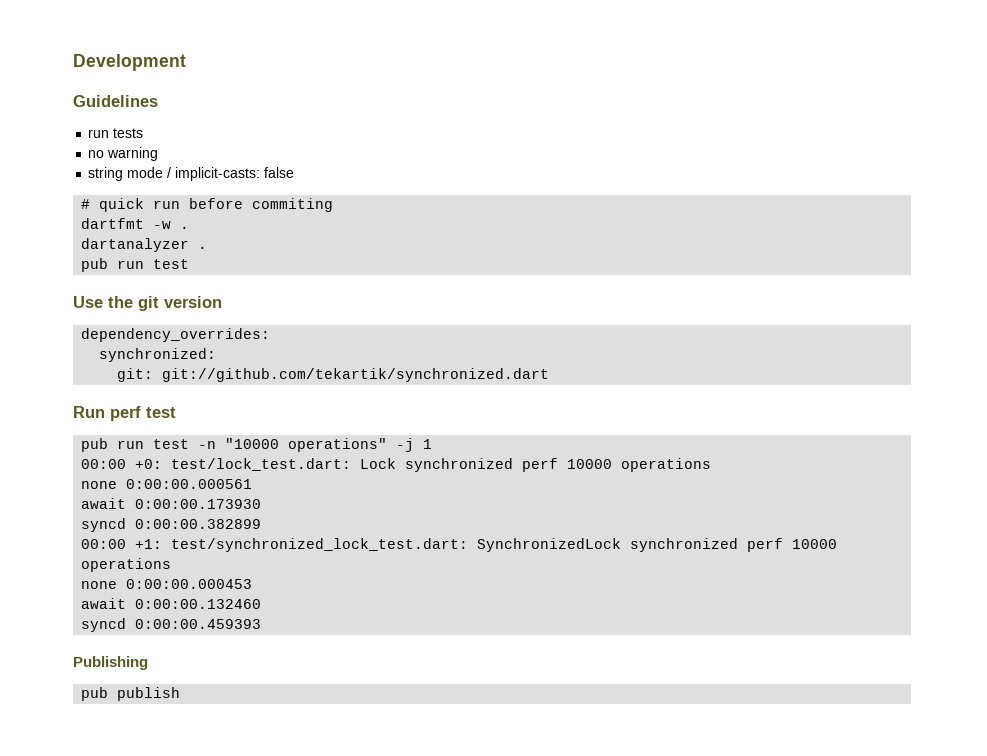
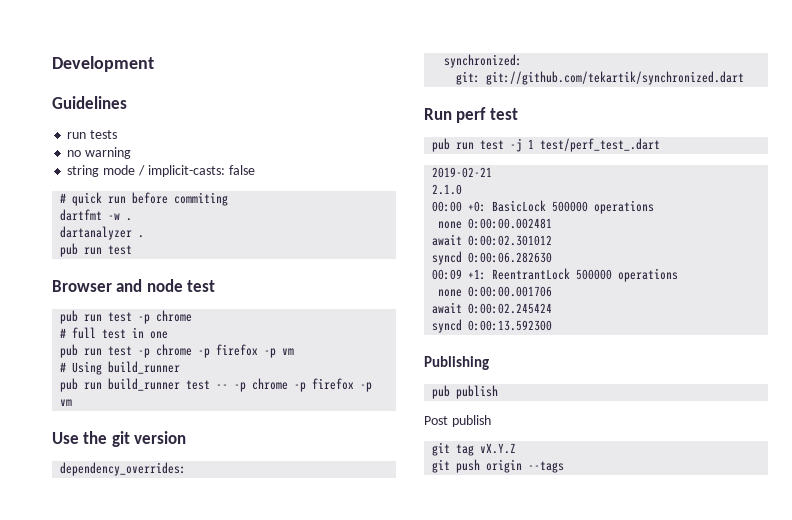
(190, 264) none -> [52,279,216,292] [60,310,193,324] [60,327,169,339] [60,344,295,358] [60,361,181,375] [60,378,373,392] [60,399,73,406] // Browser and node test // pub run test -p chrome // # full test in one // pub run test -p chrome -p firefox -p vm // # Using build_runner // pub run build_runner test -- -p chrome -p firefox -p vm
[198,438,388,452] -n "10000 operations" -> (505, 145) none
(433, 444) none -> [540,138,661,152] [432,167,493,178] [432,184,463,195] test/perf_test_.dart // 2019-02-21 // 2.1.0
[171,458,712,472] [81,479,253,489] [81,498,262,509] [81,518,262,532] [81,538,838,552] [81,558,172,572] [81,579,253,589] [81,598,262,609] [81,618,262,632] test/lock_test.dart: Lock synchronized perf 10000 operations // none 0:00:00.000561 // await 0:00:00.173930 // syncd 0:00:00.382899 // 00:00 +1: test/synchronized_lock_test.dart: SynchronizedLock synchronized perf 10000 operations // none 0:00:00.000453 // await 0:00:00.132460 // syncd 0:00:00.459393 -> [492,200,655,214] [438,218,553,229] [432,234,553,246] [432,251,553,265] [432,268,679,282] [438,286,553,297] [432,302,553,314] [432,319,553,333] BasicLock 500000 operations // none 0:00:00.002481 // await 0:00:02.301012 // syncd 0:00:06.282630 // 00:09 +1: ReentrantLock 500000 operations // none 0:00:00.001706 // await 0:00:02.245424 // syncd 0:00:13.592300
(181, 694) none -> [424,415,491,427] [432,442,517,456] [432,459,565,473] // Post publish // git tag vX.Y.Z // git push origin --tags

